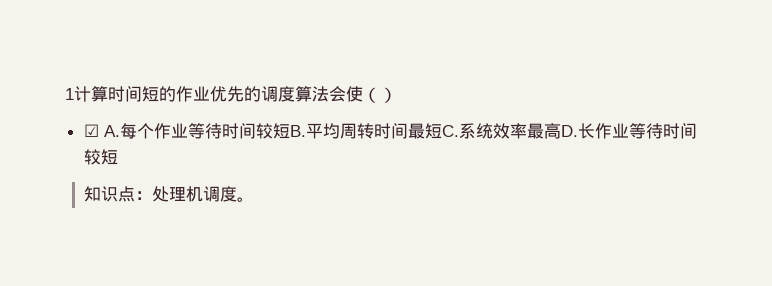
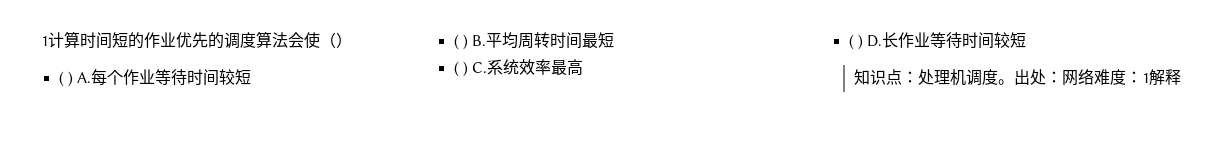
[83,124,99,137] ☑ -> [58,71,73,87] ( )
(290, 131) none -> [453,34,468,50] // ( )
(442, 131) none -> [453,61,468,77] // ( )
(561, 131) none -> [848,34,863,50] // ( )
(254, 199) none -> [1013,68,1181,86] 出处：网络难度：1解释

